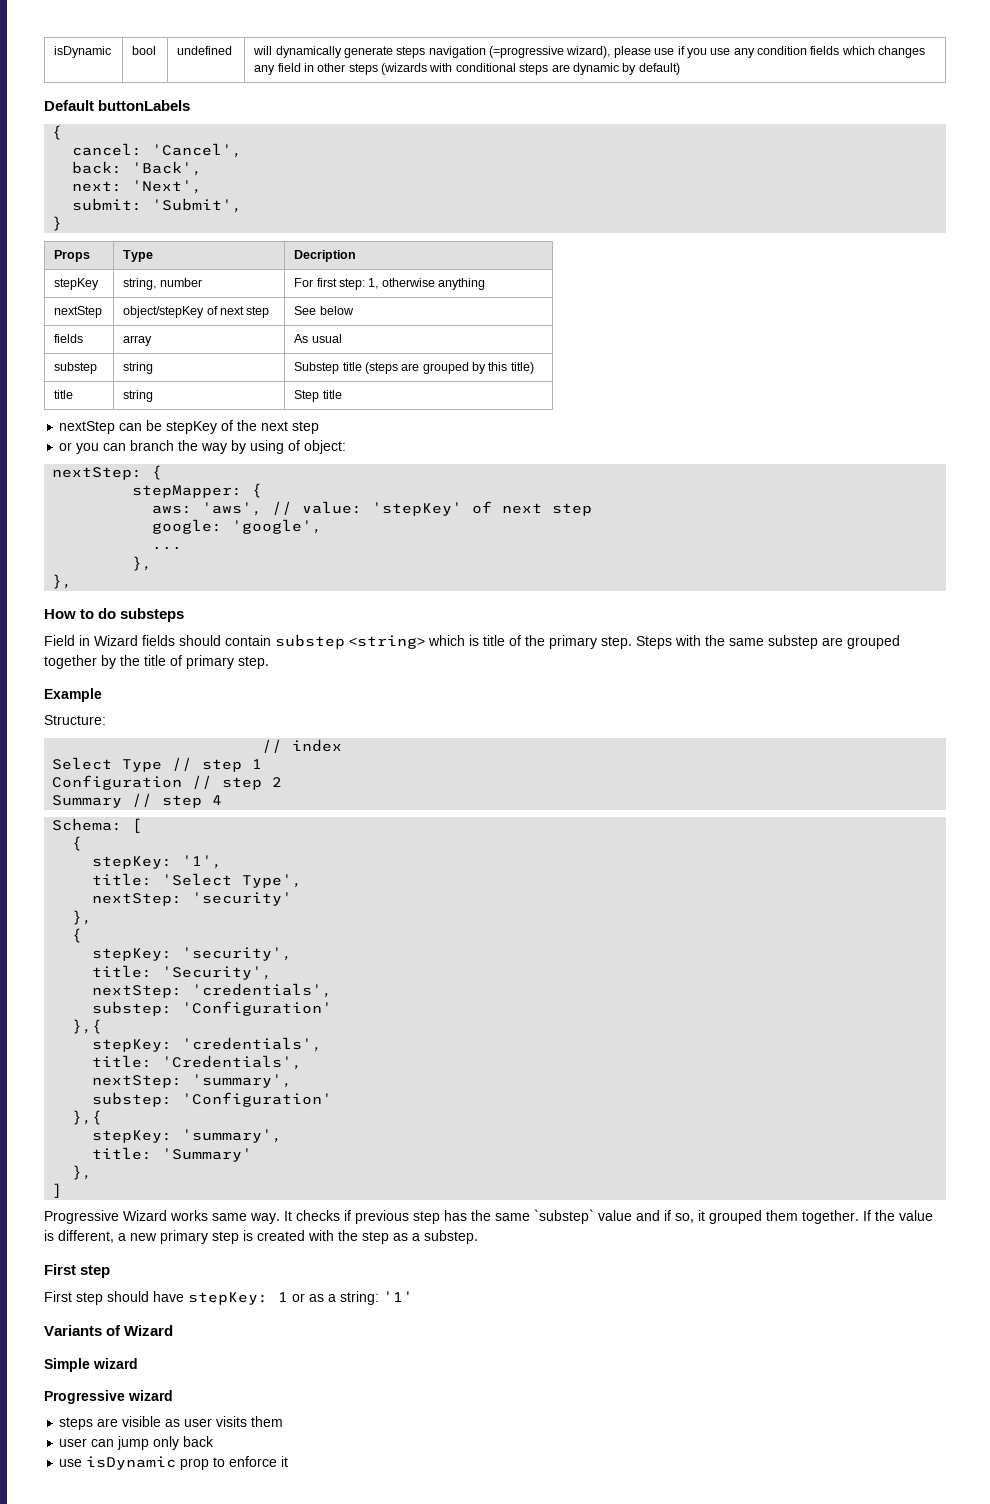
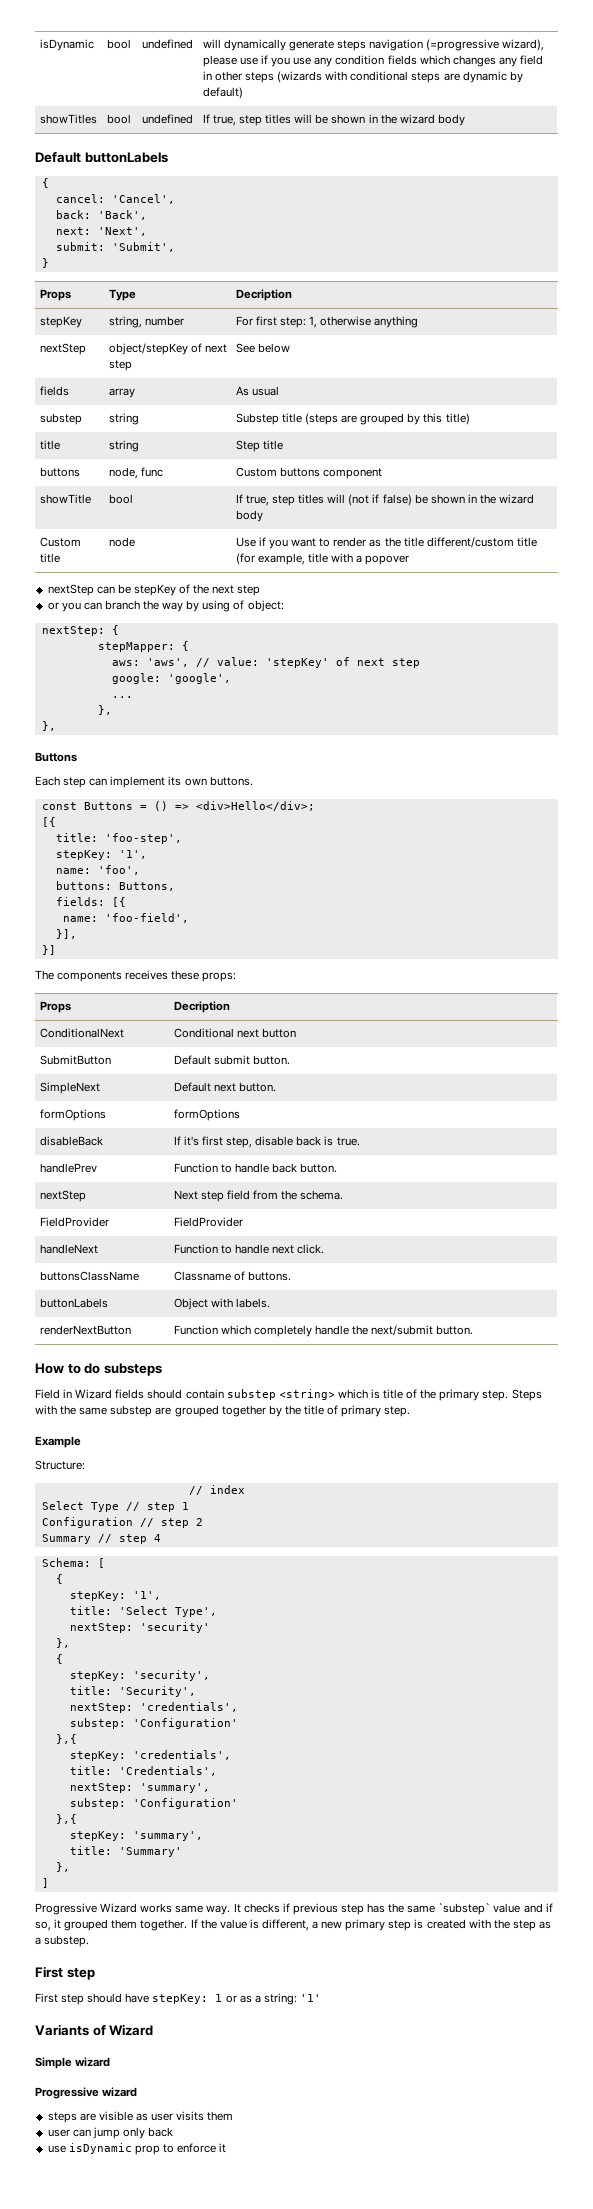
(680, 69) none -> [39,114,97,124] [106,114,131,124] [141,114,193,124] [202,114,465,126] // showTitles | bool | undefined | If true, step titles will be shown in the wizard body
(342, 394) none -> [39,467,80,477] [108,467,163,479] [235,467,383,479] [39,494,91,504] [108,494,133,504] [235,494,535,506] [235,510,263,522] [39,537,81,547] [39,553,60,563] [108,537,135,547] [235,537,537,549] [235,553,410,565] // buttons | node, func | Custom buttons component // showTitle | bool | If true, step titles will (not if false) be shown in the wizard body // Custom title | node | Use if you want to render as the title different/custom title (for example, title with a popover
(73, 581) none -> [35,752,77,762] [35,776,253,788] [41,801,315,811] [41,817,56,827] [55,833,182,844] [55,850,147,860] [55,865,140,875] [55,881,175,891] [55,897,126,907] [62,913,189,923] [55,929,77,939] [41,945,56,955] [35,970,237,982] [39,1001,71,1013] [173,1001,230,1013] [39,1028,124,1038] [173,1028,297,1038] [39,1055,111,1065] [173,1055,291,1065] [39,1082,100,1094] [173,1082,277,1092] [39,1109,106,1121] [173,1109,240,1121] [39,1136,103,1146] [173,1136,360,1148] [39,1163,97,1173] [173,1163,338,1173] [39,1190,86,1202] [173,1190,344,1202] [39,1217,109,1227] [173,1217,243,1227] [39,1244,98,1254] [173,1244,325,1254] [39,1271,139,1281] [173,1271,292,1281] [39,1298,108,1308] [173,1298,271,1310] [39,1325,131,1335] [173,1325,474,1337] // Buttons // Each step can implement its own buttons. // const Buttons = () => <div>Hello</div>; // [{ // title: 'foo-step', // stepKey: '1', // name: 'foo', // buttons: Buttons, // fields: [{ // name: 'foo-field', // }], // }] // The components receives these props: // Props | Decription // ConditionalNext | Conditional next button // SubmitButton | Default submit button. // SimpleNext | Default next button. // formOptions | formOptions // disableBack | If it's first step, disable back is true. // handlePrev | Function to handle back button. // nextStep | Next step field from the schema. // FieldProvider | FieldProvider // handleNext | Function to handle next click. // buttonsClassName | Classname of buttons. // buttonLabels | Object with labels. // renderNextButton | Function which completely handle the next/submit button.

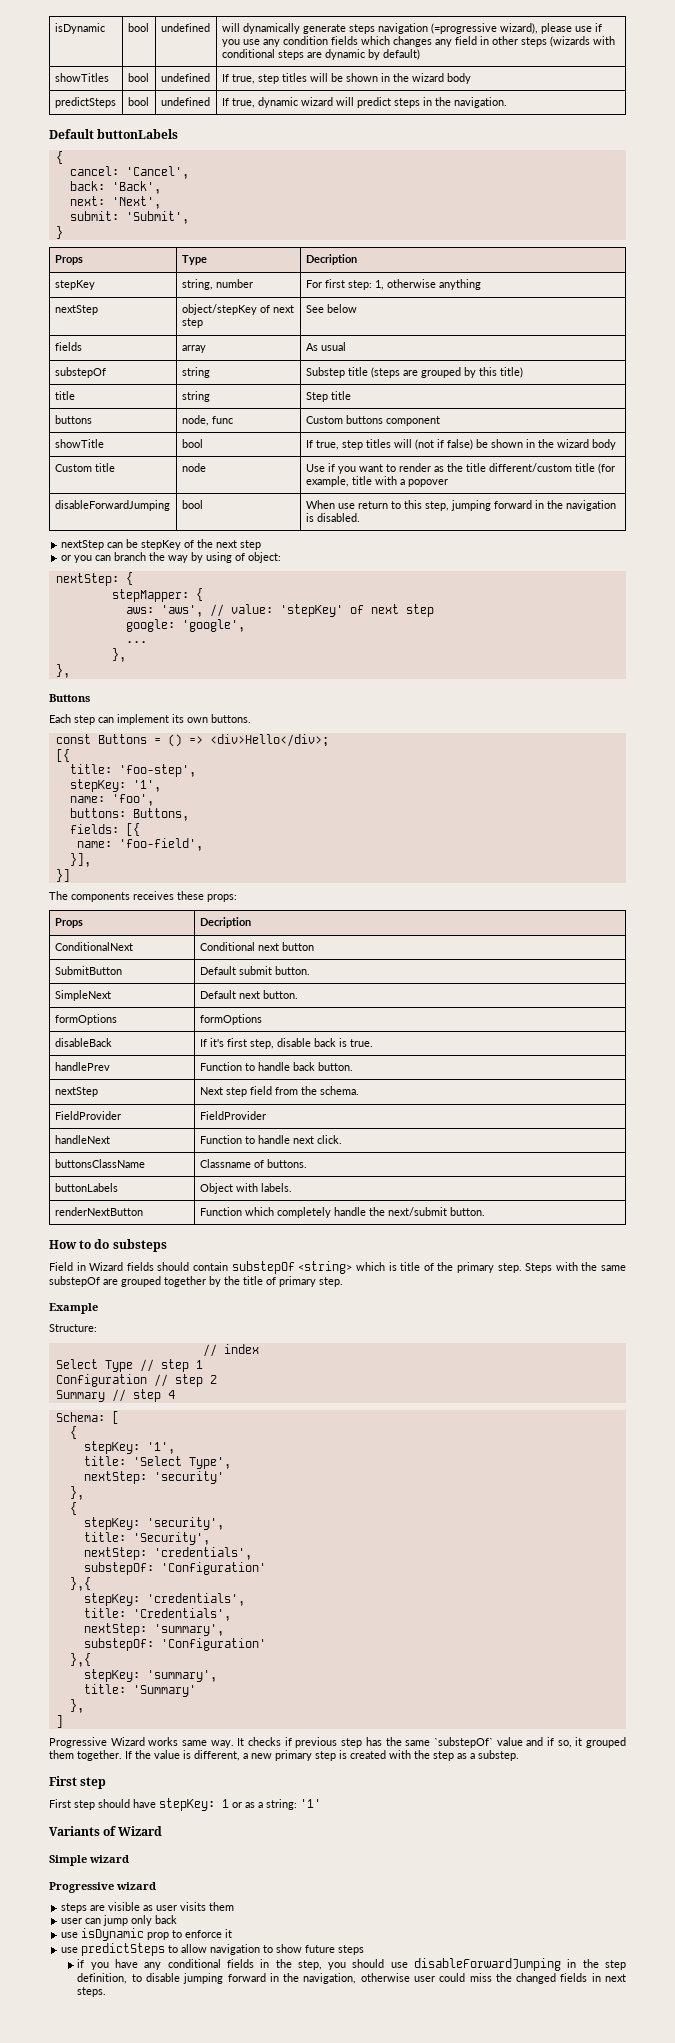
(465, 120) none -> [54,97,116,108] [127,97,149,106] [160,97,210,106] [221,97,507,108] // predictSteps | bool | undefined | If true, dynamic wizard will predict steps in the navigation.
[39,413,82,425] substep -> [54,367,106,378] substepOf
(410, 560) none -> [54,500,170,511] [181,500,203,509] [305,500,616,511] [305,513,360,522] // disableForwardJumping | bool | When use return to this step, jumping forward in the navigation is disabled.
[226,1389,276,1400] substep -> [231,1261,295,1274] substepOf
[110,1405,153,1417] substep -> [49,1276,100,1287] substepOf
[69,1718,126,1729] substep: -> [83,1562,154,1575] substepOf:
[69,1798,126,1809] substep: -> [83,1638,154,1651] substepOf:
[438,1903,491,1915] `substep` -> [433,1737,493,1748] `substepOf`
(227, 2148) none -> [61,1943,365,1956] [77,1958,626,1971] [77,1973,626,1984] [77,1987,107,1997] // use predictSteps to allow navigation to show future steps // if you have any conditional fields in the step, you should use disableForwardJumping in the step definition, to disable jumping forward in the navigation, otherwise user could miss the changed fields in next steps.

